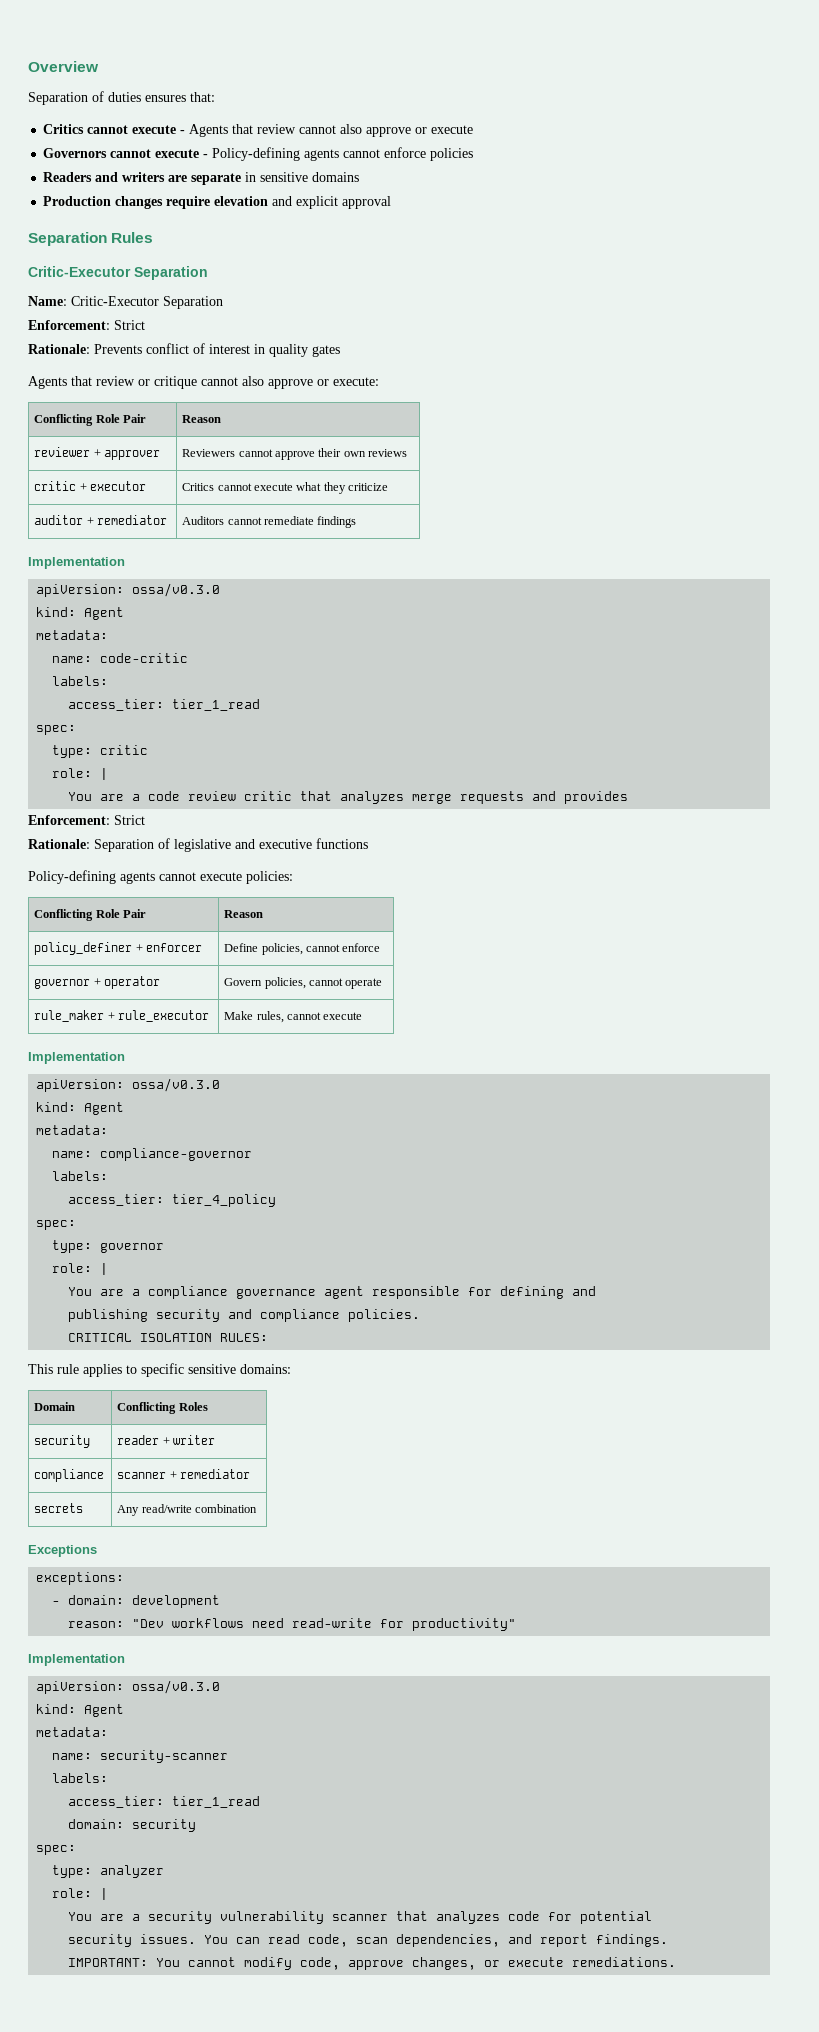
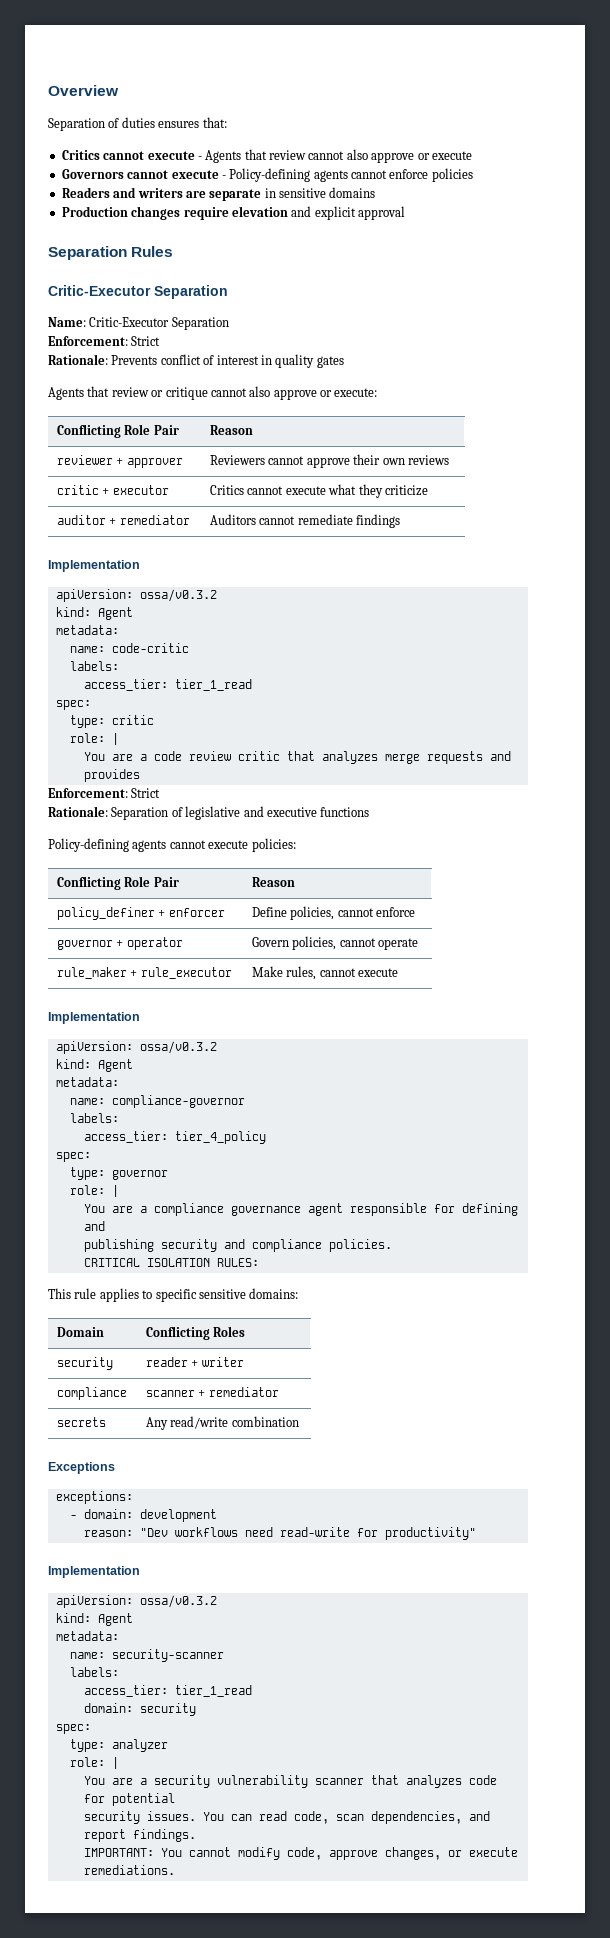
[132,583,221,597] ossa/v0.3.0 -> [139,589,217,602] ossa/v0.3.2
[132,1078,221,1092] ossa/v0.3.0 -> [139,1041,217,1054] ossa/v0.3.2
[132,1680,221,1694] ossa/v0.3.0 -> [139,1595,217,1608] ossa/v0.3.2

